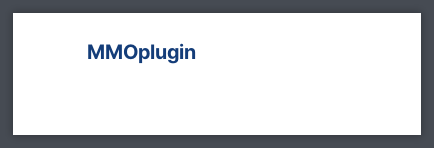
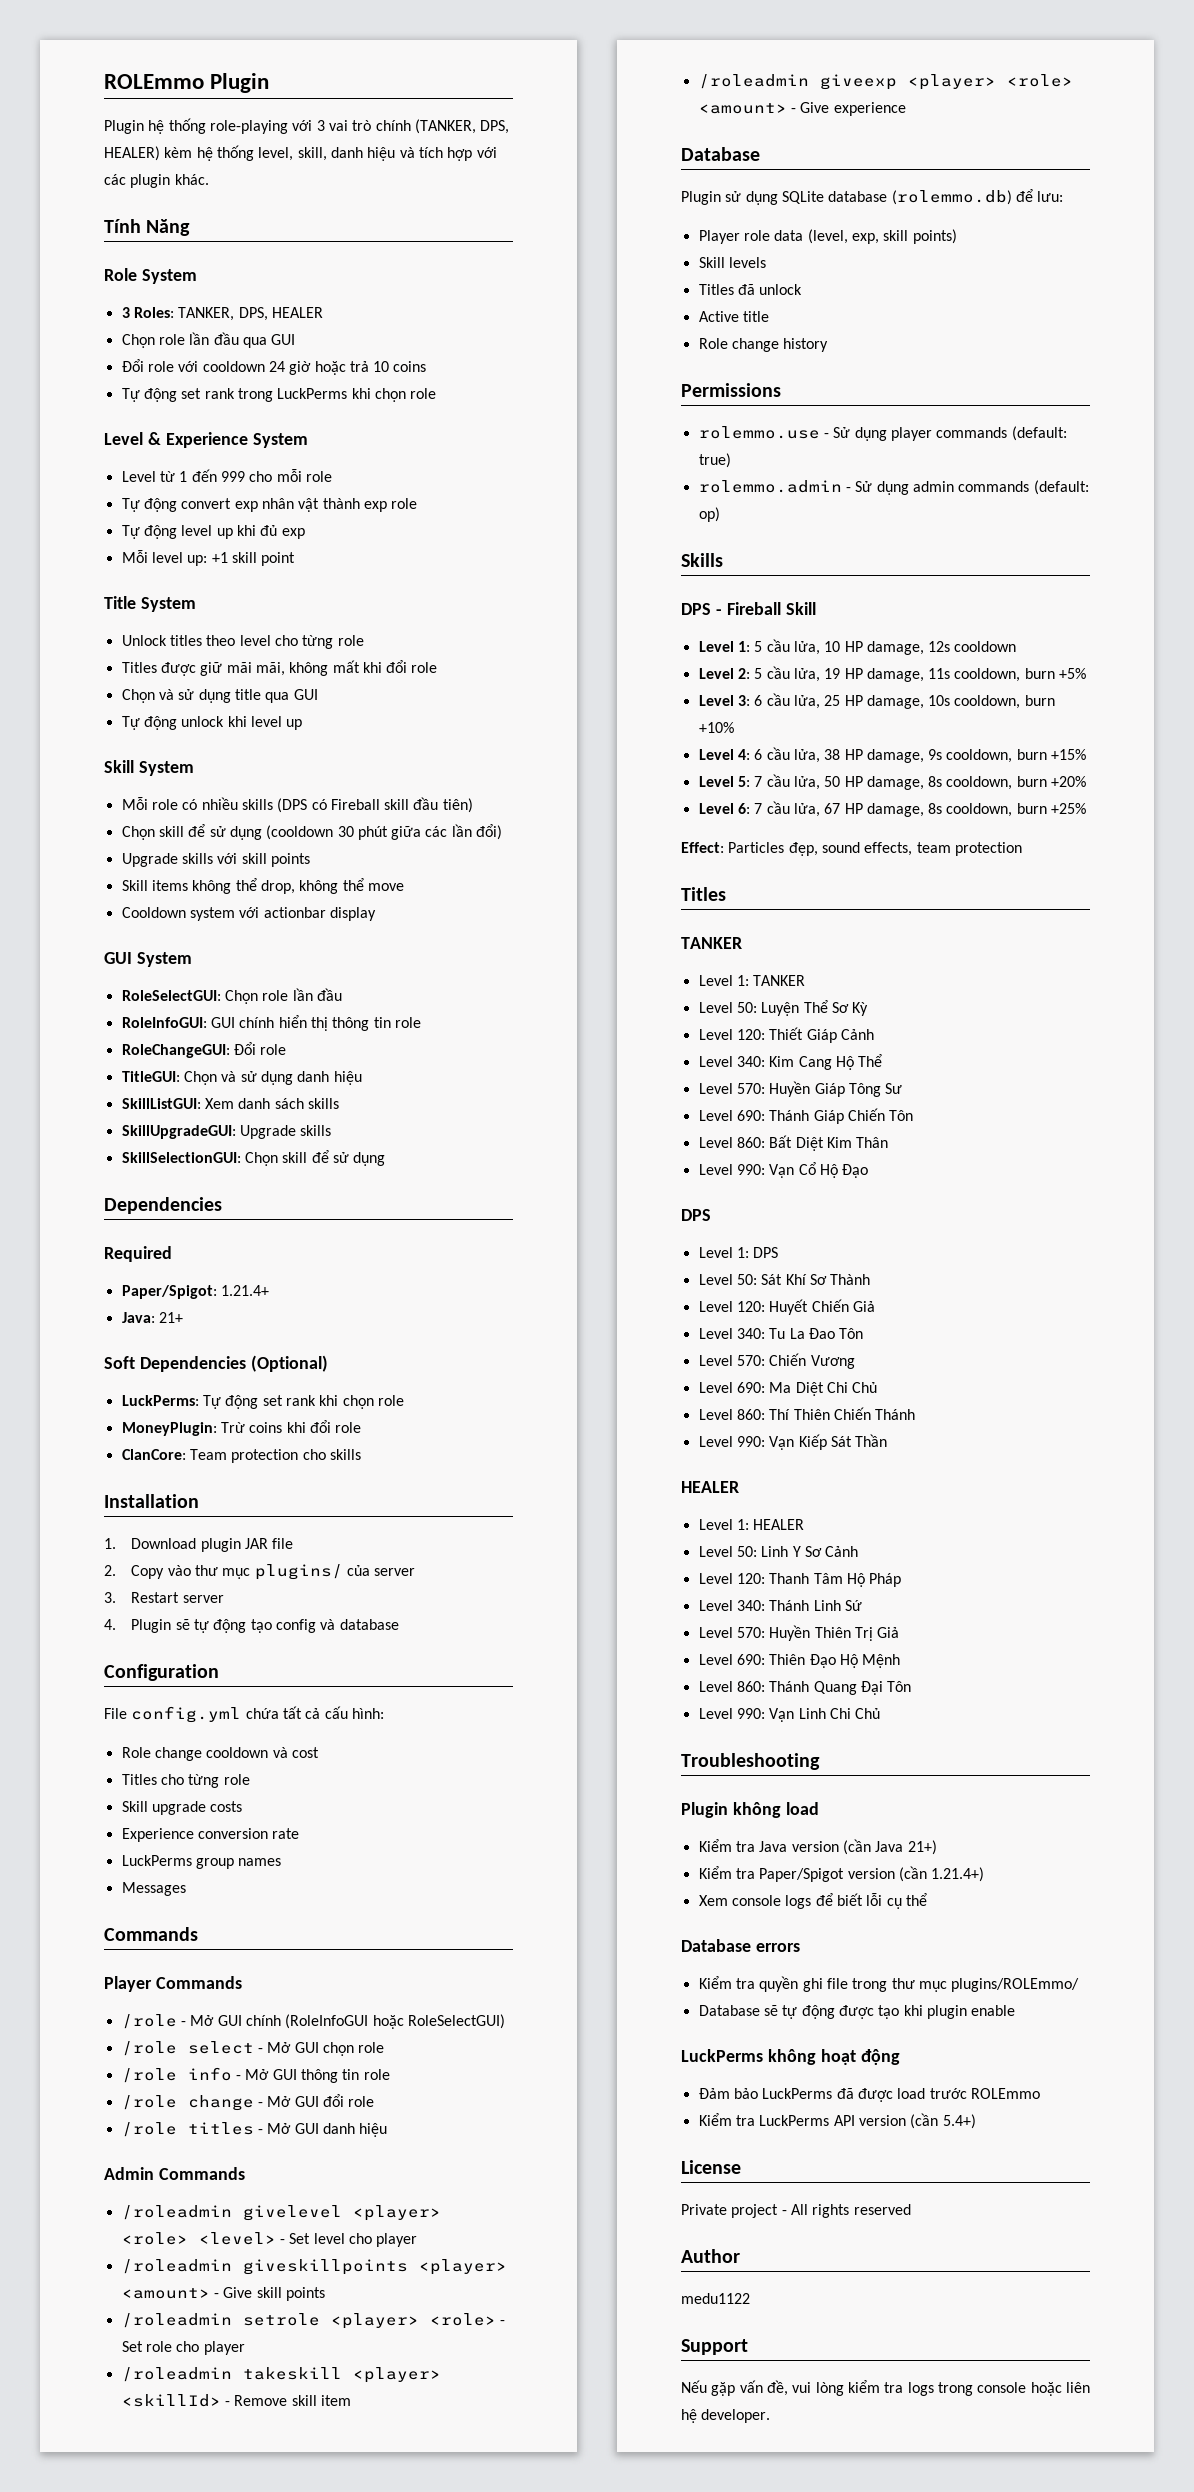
[87,43,196,64] MMOplugin -> [104,73,270,93] [104,118,510,134] [104,145,497,161] [104,174,209,188] [104,219,191,236] [104,268,197,284] [121,307,323,321] [121,332,296,348] [121,359,427,375] [121,388,437,402] [104,432,308,448] [121,469,332,482] [121,498,418,512] [121,525,305,539] [121,550,296,566] [104,596,196,612] [121,635,364,649] [121,660,438,676] [121,689,318,703] [121,716,303,730] [104,760,194,776] [121,797,473,813] [121,824,503,840] [121,853,310,867] [121,878,404,894] [121,907,376,921] [104,952,192,967] [121,988,342,1004] [121,1015,421,1031] [121,1042,287,1058] [121,1071,362,1085] [121,1098,339,1109] [121,1125,332,1139] [121,1150,386,1166] [104,1197,222,1214] [104,1246,172,1262] [121,1285,269,1299] [121,1312,183,1323] [104,1355,328,1372] [121,1395,404,1409] [121,1420,362,1436] [121,1449,361,1463] [104,1494,199,1508] [104,1538,294,1552] [104,1564,416,1580] [104,1592,224,1603] [104,1619,399,1633] [104,1664,219,1681] [104,1706,384,1723] [121,1747,319,1761] [121,1774,250,1788] [121,1801,243,1815] [121,1828,300,1842] [121,1855,282,1869] [121,1882,186,1896] [104,1927,198,1941] [104,1976,242,1992] [121,2014,505,2029] [121,2041,385,2056] [121,2067,390,2083] [121,2094,375,2111] [121,2122,388,2137] [104,2167,245,2180] [121,2205,441,2221] [121,2232,418,2247] [121,2259,507,2275] [121,2287,325,2301] [121,2313,505,2329] [121,2341,245,2355] [121,2367,441,2383] [121,2394,351,2407] [698,74,1073,90] [698,102,906,116] [681,147,760,161] [681,189,1064,205] [698,229,957,244] [698,257,766,268] [698,284,803,295] [698,311,769,322] [698,338,829,352] [681,383,781,397] [698,426,1067,441] [698,453,731,468] [698,480,1089,495] [698,507,720,522] [681,553,723,567] [681,602,816,615] [698,639,1017,655] [698,666,1087,682] [698,693,1055,709] [698,722,734,733] [698,747,1087,763] [698,774,1087,790] [698,801,1087,817] [681,842,1022,856] [681,887,726,901] [681,937,742,949] [698,975,806,986] [698,1000,869,1016] [698,1027,874,1043] [698,1054,883,1070] [698,1081,903,1097] [698,1108,914,1124] [698,1135,889,1151] [698,1162,869,1178] [681,1209,711,1221] [698,1247,779,1258] [698,1274,871,1285] [698,1299,875,1315] [698,1328,864,1339] [698,1353,855,1369] [698,1382,878,1396] [698,1407,916,1420] [698,1434,888,1450] [681,1481,739,1493] [698,1519,805,1530] [698,1546,859,1557] [698,1573,902,1587] [698,1600,862,1611] [698,1625,900,1641] [698,1654,901,1668] [698,1681,912,1695] [698,1708,881,1722] [681,1753,820,1770] [681,1802,819,1818] [698,1839,937,1855] [698,1866,985,1882] [698,1893,927,1909] [681,1939,800,1952] [698,1976,1080,1992] [698,2005,1016,2019] [681,2049,900,2065] [698,2088,1040,2102] [698,2113,976,2129] [681,2160,741,2174] [681,2204,911,2218] [681,2249,740,2263] [681,2293,750,2304] [681,2339,748,2355] [681,2380,1090,2396] [681,2409,771,2423] ROLEmmo Plugin // Plugin hệ thống role-playing với 3 vai trò chính (TANKER, DPS, HEALER) kèm hệ thống level, skill, danh hiệu và tích hợp với các plugin khác. // Tính Năng // Role System // 3 Roles: TANKER, DPS, HEALER // Chọn role lần đầu qua GUI // Đổi role với cooldown 24 giờ hoặc trả 10 coins // Tự động set rank trong LuckPerms khi chọn role // Level & Experience System // Level từ 1 đến 999 cho mỗi role // Tự động convert exp nhân vật thành exp role // Tự động level up khi đủ exp // Mỗi level up: +1 skill point // Title System // Unlock titles theo level cho từng role // Titles được giữ mãi mãi, không mất khi đổi role // Chọn và sử dụng title qua GUI // Tự động unlock khi level up // Skill System // Mỗi role có nhiều skills (DPS có Fireball skill đầu tiên) // Chọn skill để sử dụng (cooldown 30 phút giữa các lần đổi) // Upgrade skills với skill points // Skill items không thể drop, không thể move // Cooldown system với actionbar display // GUI System // RoleSelectGUI: Chọn role lần đầu // RoleInfoGUI: GUI chính hiển thị thông tin role // RoleChangeGUI: Đổi role // TitleGUI: Chọn và sử dụng danh hiệu // SkillListGUI: Xem danh sách skills // SkillUpgradeGUI: Upgrade skills // SkillSelectionGUI: Chọn skill để sử dụng // Dependencies // Required // Paper/Spigot: 1.21.4+ // Java: 21+ // Soft Dependencies (Optional) // LuckPerms: Tự động set rank khi chọn role // MoneyPlugin: Trừ coins khi đổi role // ClanCore: Team protection cho skills // Installation // 1. Download plugin JAR file // 2. Copy vào thư mục plugins/ của server // 3. Restart server // 4. Plugin sẽ tự động tạo config và database // Configuration // File config.yml chứa tất cả cấu hình: // Role change cooldown và cost // Titles cho từng role // Skill upgrade costs // Experience conversion rate // LuckPerms group names // Messages // Commands // Player Commands // /role - Mở GUI chính (RoleInfoGUI hoặc RoleSelectGUI) // /role select - Mở GUI chọn role // /role info - Mở GUI thông tin role // /role change - Mở GUI đổi role // /role titles - Mở GUI danh hiệu // Admin Commands // /roleadmin givelevel <player> <role> <level> - Set level cho player // /roleadmin giveskillpoints <player> <amount> - Give skill points // /roleadmin setrole <player> <role> - Set role cho player // /roleadmin takeskill <player> <skillId> - Remove skill item // /roleadmin giveexp <player> <role> <amount> - Give experience // Database // Plugin sử dụng SQLite database (rolemmo.db) để lưu: // Player role data (level, exp, skill points) // Skill levels // Titles đã unlock // Active title // Role change history // Permissions // rolemmo.use - Sử dụng player commands (default: true) // rolemmo.admin - Sử dụng admin commands (default: op) // Skills // DPS - Fireball Skill // Level 1: 5 cầu lửa, 10 HP damage, 12s cooldown // Level 2: 5 cầu lửa, 19 HP damage, 11s cooldown, burn +5% // Level 3: 6 cầu lửa, 25 HP damage, 10s cooldown, burn +10% // Level 4: 6 cầu lửa, 38 HP damage, 9s cooldown, burn +15% // Level 5: 7 cầu lửa, 50 HP damage, 8s cooldown, burn +20% // Level 6: 7 cầu lửa, 67 HP damage, 8s cooldown, burn +25% // Effect: Particles đẹp, sound effects, team protection // Titles // TANKER // Level 1: TANKER // Level 50: Luyện Thể Sơ Kỳ // Level 120: Thiết Giáp Cảnh // Level 340: Kim Cang Hộ Thể // Level 570: Huyền Giáp Tông Sư // Level 690: Thánh Giáp Chiến Tôn // Level 860: Bất Diệt Kim Thân // Level 990: Vạn Cổ Hộ Đạo // DPS // Level 1: DPS // Level 50: Sát Khí Sơ Thành // Level 120: Huyết Chiến Giả // Level 340: Tu La Đao Tôn // Level 570: Chiến Vương // Level 690: Ma Diệt Chi Chủ // Level 860: Thí Thiên Chiến Thánh // Level 990: Vạn Kiếp Sát Thần // HEALER // Level 1: HEALER // Level 50: Linh Y Sơ Cảnh // Level 120: Thanh Tâm Hộ Pháp // Level 340: Thánh Linh Sứ // Level 570: Huyền Thiên Trị Giả // Level 690: Thiên Đạo Hộ Mệnh // Level 860: Thánh Quang Đại Tôn // Level 990: Vạn Linh Chi Chủ // Troubleshooting // Plugin không load // Kiểm tra Java version (cần Java 21+) // Kiểm tra Paper/Spigot version (cần 1.21.4+) // Xem console logs để biết lỗi cụ thể // Database errors // Kiểm tra quyền ghi file trong thư mục plugins/ROLEmmo/ // Database sẽ tự động được tạo khi plugin enable // LuckPerms không hoạt động // Đảm bảo LuckPerms đã được load trước ROLEmmo // Kiểm tra LuckPerms API version (cần 5.4+) // License // Private project - All rights reserved // Author // medu1122 // Support // Nếu gặp vấn đề, vui lòng kiểm tra logs trong console hoặc liên hệ developer.

